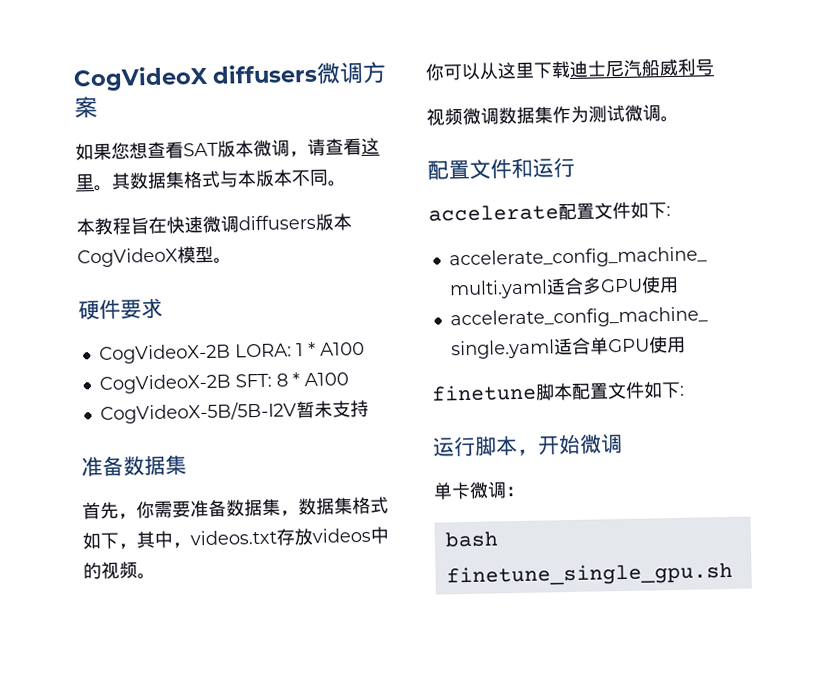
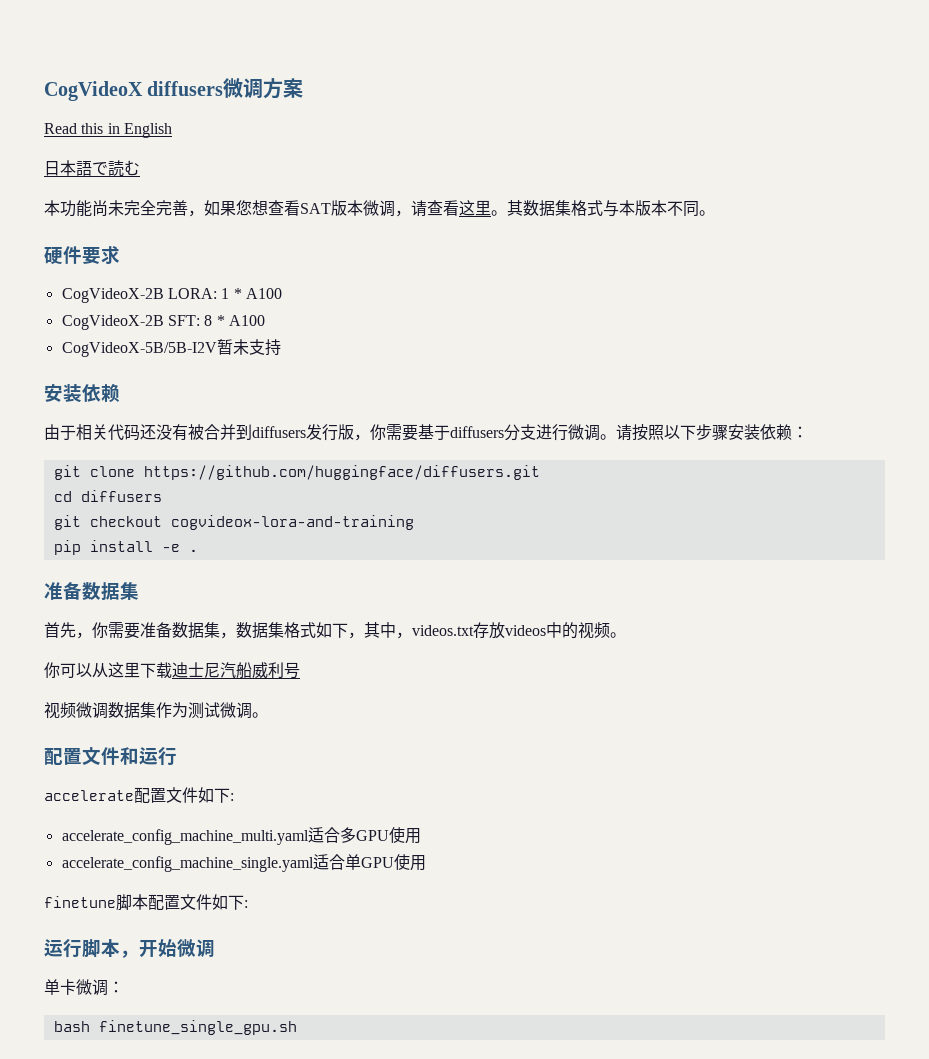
(98, 107) none -> [44,123,172,138] [44,160,140,176] [44,200,204,217] Read this in English // 日本語で読む // 本功能尚未完全完善，
[76,213,352,236] [77,245,232,268] // 本教程旨在快速微调diffusers版本CogVideoX模型。 -> (715, 213) none
(369, 408) none -> [44,384,120,403] [44,424,808,441] [53,465,540,480] [53,490,162,502] [53,515,414,530] [53,540,198,555] // 安装依赖 // 由于相关代码还没有被合并到diffusers发行版，你需要基于diffusers分支进行微调。请按照以下步骤安装依赖： // git clone https://github.com/huggingface/diffusers.git // cd diffusers // git checkout cogvideox-lora-and-training // pip install -e .

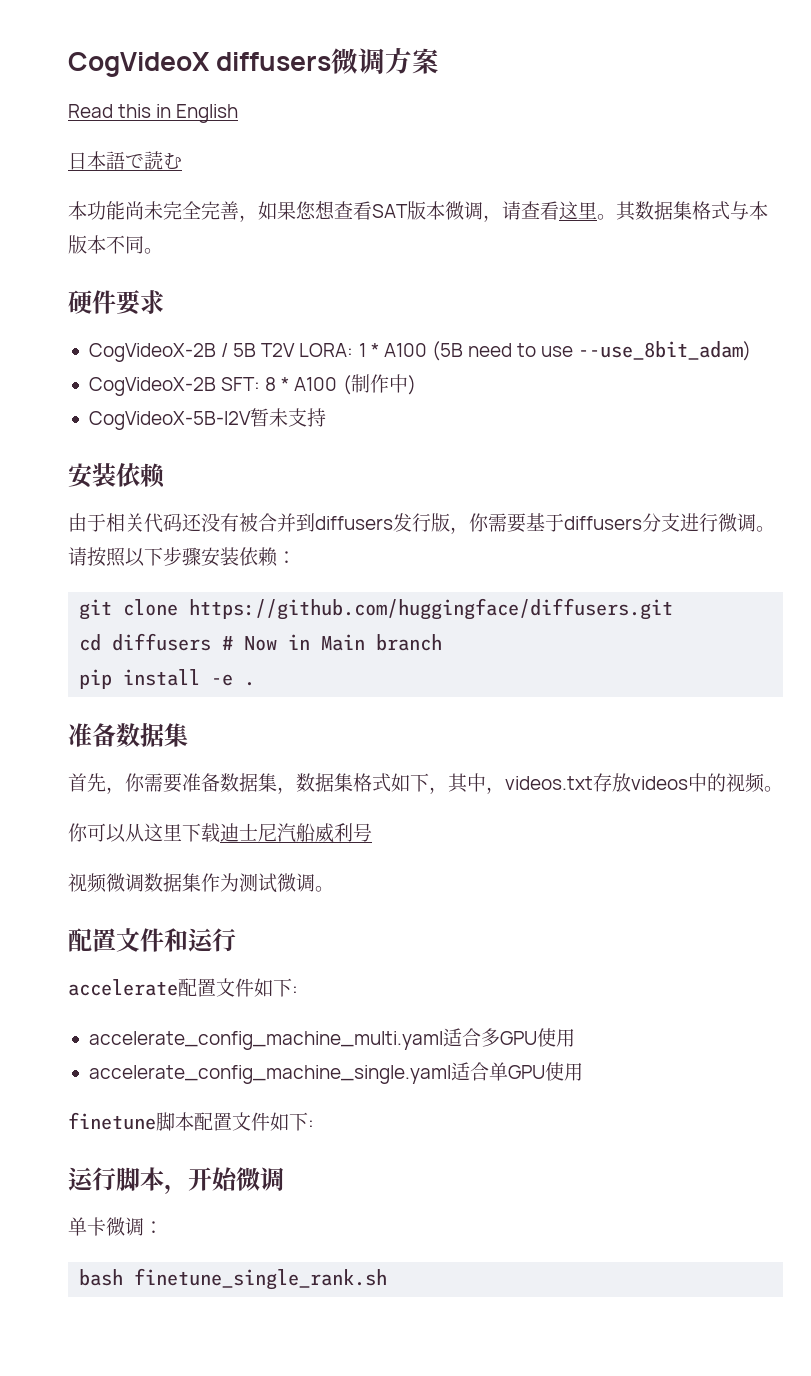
(164, 295) none -> [221,343,296,357] / 5B T2V
(282, 293) none -> [431,341,752,361] (5B need to use --use_8bit_adam)
[61,342,217,357] // CogVideoX-5B/5B-I2V -> [342,374,416,395] [88,411,251,430] (制作中) // CogVideoX-5B-I2V
[53,515,414,530] // git checkout cogvideox-lora-and-training -> [222,634,443,651] # Now in Main branch
[98,1020,297,1035] finetune_single_gpu.sh -> [134,1268,388,1290] finetune_single_rank.sh

